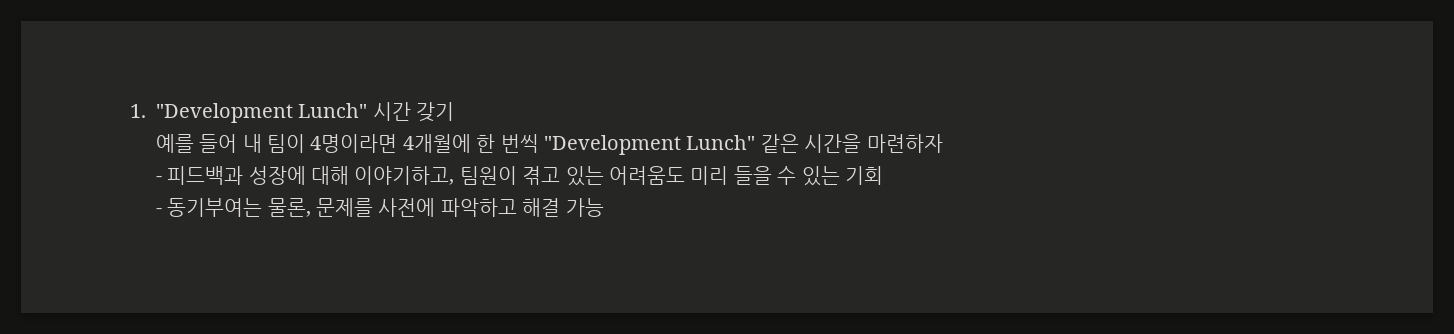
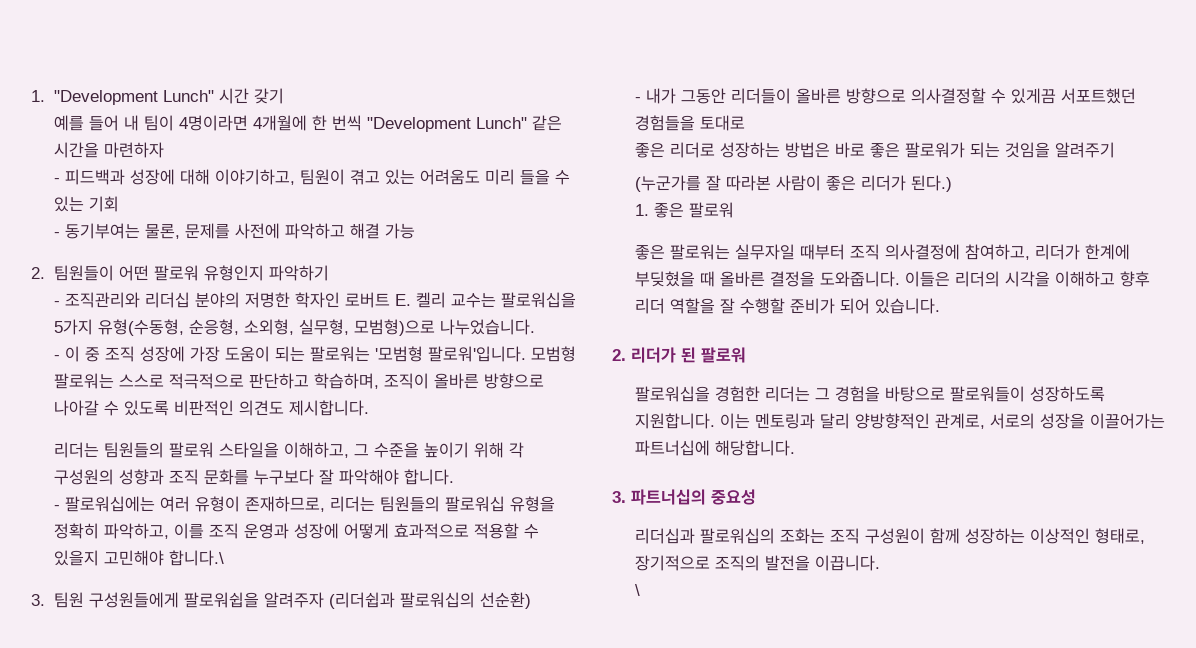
(604, 207) none -> [31,265,329,281] [53,292,576,308] [53,319,535,336] [53,346,576,362] [53,373,544,389] [53,400,369,416] [53,442,524,458] [53,469,454,485] [53,496,555,512] [53,523,539,539] [53,550,224,566] [31,592,531,609] [634,88,1136,104] [634,115,745,131] [634,142,1115,158] [634,175,952,192] [634,202,734,218] [634,244,1130,260] [634,271,1150,287] [634,298,940,314] [612,347,746,363] [634,386,1105,402] [634,413,1165,429] [634,440,795,456] [612,489,756,505] [634,528,1145,544] [634,555,880,571] [634,584,640,596] // 2. 팀원들이 어떤 팔로워 유형인지 파악하기 // - 조직관리와 리더십 분야의 저명한 학자인 로버트 E. 켈리 교수는 팔로워십을 5가지 유형(수동형, 순응형, 소외형, 실무형, 모범형)으로 나누었습니다. // - 이 중 조직 성장에 가장 도움이 되는 팔로워는 '모범형 팔로워'입니다. 모범형 팔로워는 스스로 적극적으로 판단하고 학습하며, 조직이 올바른 방향으로 나아갈 수 있도록 비판적인 의견도 제시합니다. // 리더는 팀원들의 팔로워 스타일을 이해하고, 그 수준을 높이기 위해 각 구성원의 성향과 조직 문화를 누구보다 잘 파악해야 합니다. // - 팔로워십에는 여러 유형이 존재하므로, 리더는 팀원들의 팔로워십 유형을 정확히 파악하고, 이를 조직 운영과 성장에 어떻게 효과적으로 적용할 수 있을지 고민해야 합니다.\ // 3. 팀원 구성원들에게 팔로워쉽을 알려주자 (리더쉽과 팔로워십의 선순환) // - 내가 그동안 리더들이 올바른 방향으로 의사결정할 수 있게끔 서포트했던 경험들을 토대로 // 좋은 리더로 성장하는 방법은 바로 좋은 팔로워가 되는 것임을 알려주기 // (누군가를 잘 따라본 사람이 좋은 리더가 된다.) // 1. 좋은 팔로워 // 좋은 팔로워는 실무자일 때부터 조직 의사결정에 참여하고, 리더가 한계에 부딪혔을 때 올바른 결정을 도와줍니다. 이들은 리더의 시각을 이해하고 향후 리더 역할을 잘 수행할 준비가 되어 있습니다. // 2. 리더가 된 팔로워 // 팔로워십을 경험한 리더는 그 경험을 바탕으로 팔로워들이 성장하도록 지원합니다. 이는 멘토링과 달리 양방향적인 관계로, 서로의 성장을 이끌어가는 파트너십에 해당합니다. // 3. 파트너십의 중요성 // 리더십과 팔로워십의 조화는 조직 구성원이 함께 성장하는 이상적인 형태로, 장기적으로 조직의 발전을 이끕니다. // \

